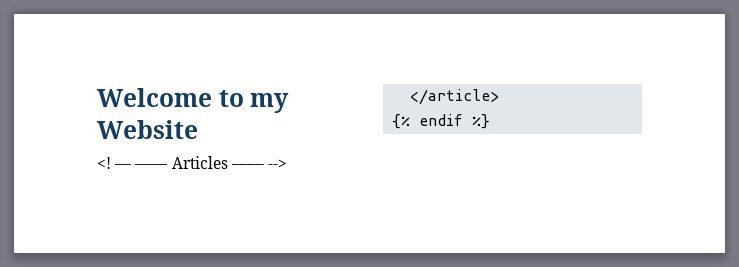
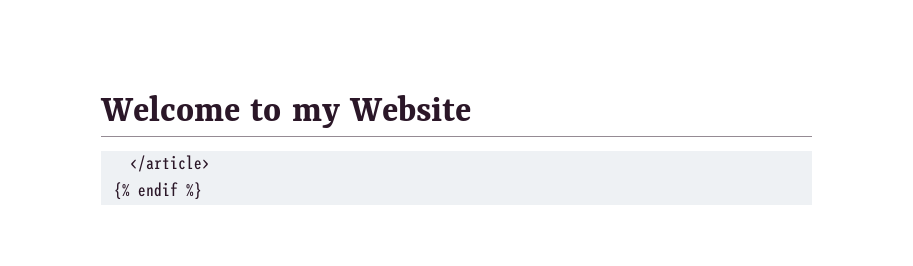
[97,156,287,169] // <! –– –––– Articles –––– --> -> (471, 108) none

